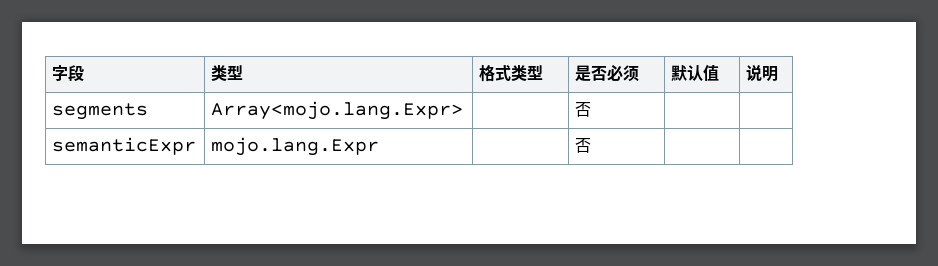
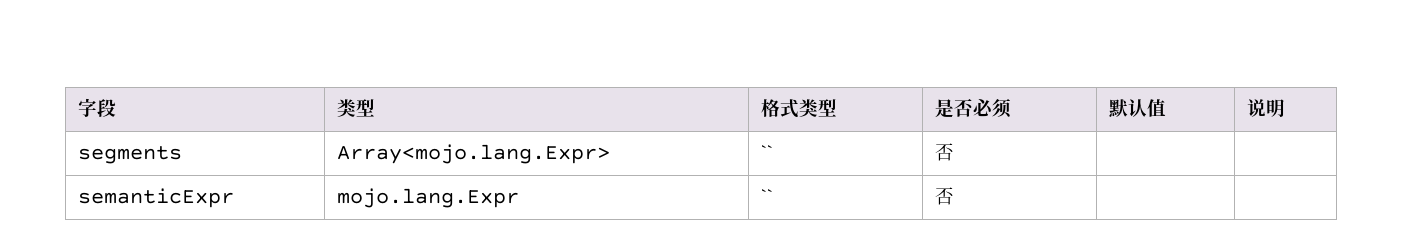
(464, 110) none -> [761,145,774,159] ``
(380, 146) none -> [761,189,774,203] ``

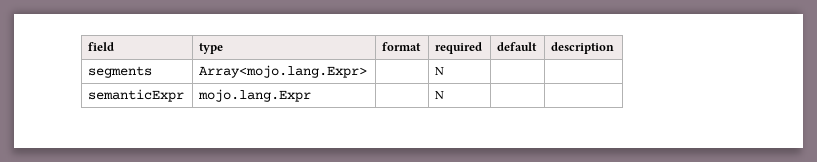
[78,98,117,117] [337,99,376,117] [761,99,838,118] [935,98,1013,118] [1109,99,1167,118] [1247,99,1286,117] 字段 | 类型 | 格式类型 | 是否必须 | 默认值 | 说明 -> [88,42,115,51] [199,43,224,54] [382,42,422,51] [435,42,483,54] [497,42,538,51] [551,42,615,54] field | type | format | required | default | description
[761,145,774,159] [935,143,955,161] `` | 否 -> [435,67,445,75] | N
[761,189,774,203] [935,187,955,205] `` | 否 -> [435,91,445,99] | N

